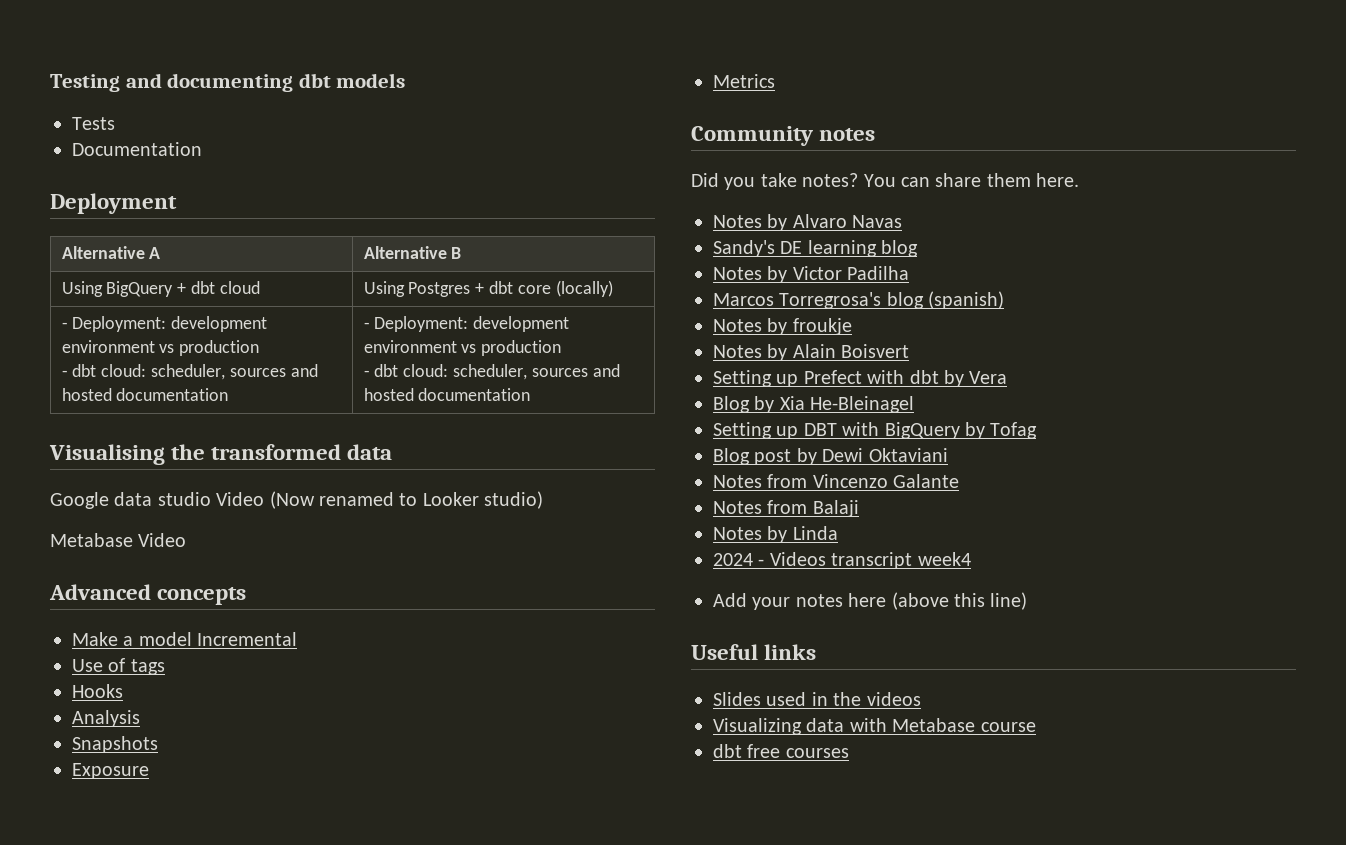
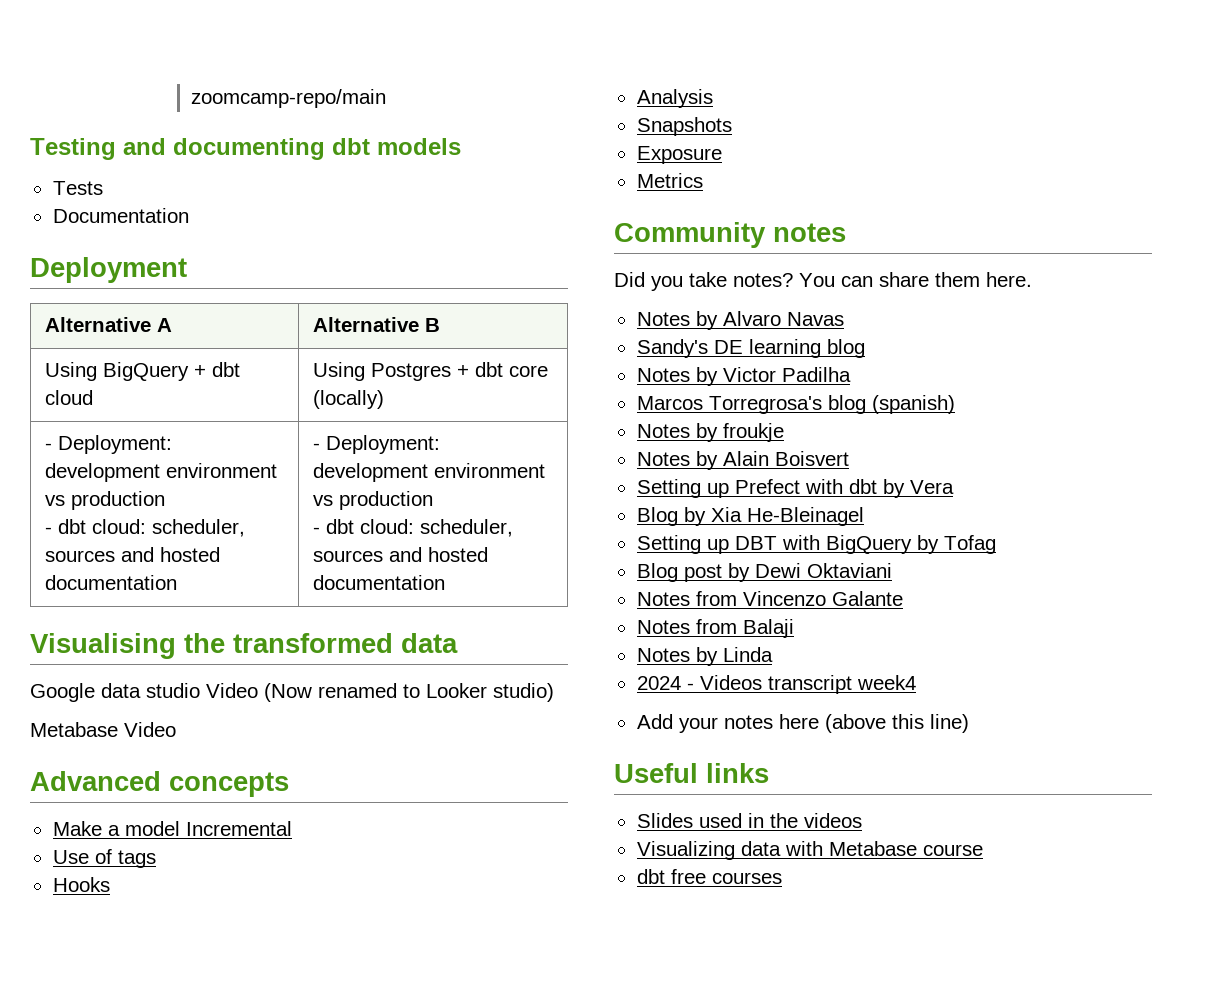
(50, 83) none -> [191,89,387,108] zoomcamp-repo/main //

